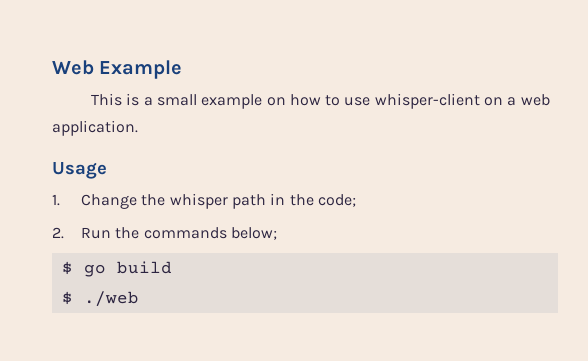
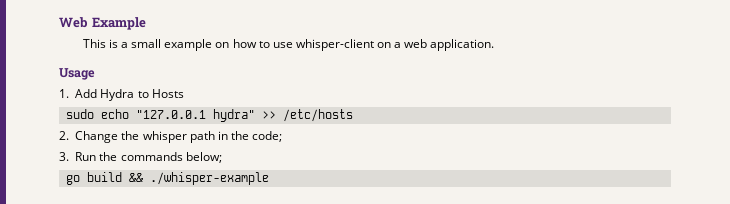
(60, 200) none -> [75,89,184,101] [65,109,353,122] [59,131,69,140] Add Hydra to Hosts // sudo echo "127.0.0.1 hydra" >> /etc/hosts // 2.
[52,227,64,239] 2. -> [59,152,69,161] 3.
[61,261,73,275] $ -> (222, 157) none
[61,291,139,307] // $ ./web -> [128,172,269,185] && ./whisper-example

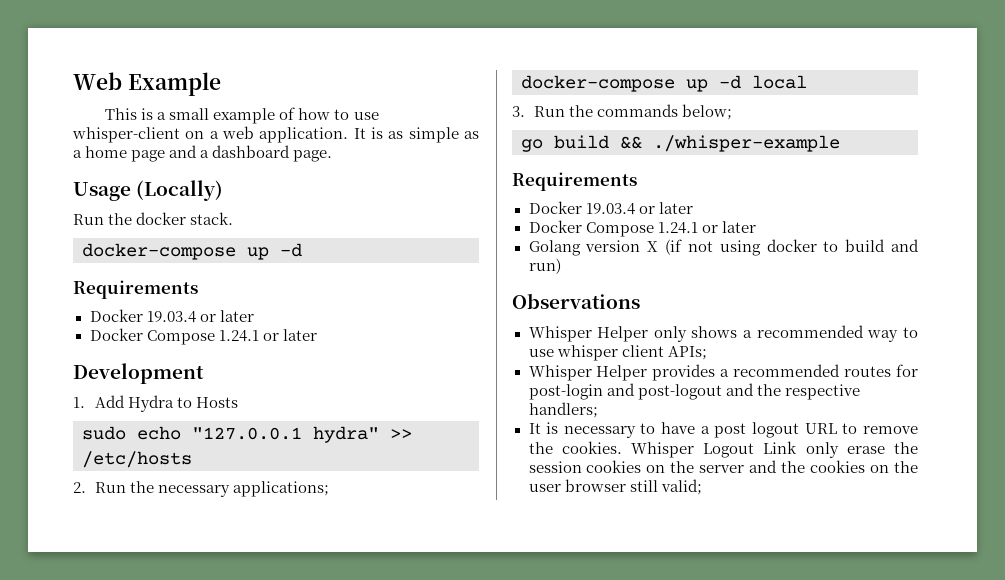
[215,42,230,48] on -> [279,107,296,120] of
[59,68,95,80] // Usage -> [353,127,479,143] [73,145,333,162] [73,180,224,201] [73,212,234,225] [82,243,302,260] [73,280,198,299] [89,309,254,323] [89,328,317,345] [73,363,204,384] It is as simple as a home page and a dashboard page. // Usage (Locally) // Run the docker stack. // docker-compose up -d // Requirements // Docker 19.03.4 or later // Docker Compose 1.24.1 or later // Development
[75,131,282,143] Change the whisper path in the code; -> [95,481,330,497] [521,75,807,92] Run the necessary applications; // docker-compose up -d local
(269, 178) none -> [512,172,637,191] [528,201,693,215] [528,220,756,237] [528,239,919,256] [528,258,561,274] [512,293,640,309] [528,325,918,342] [528,345,707,361] [528,364,918,381] [528,383,860,400] [528,402,598,418] [528,422,918,438] [528,441,918,458] [528,460,919,473] [528,479,702,495] // Requirements // Docker 19.03.4 or later // Docker Compose 1.24.1 or later // Golang version X (if not using docker to build and run) // Observations // Whisper Helper only shows a recommended way to use whisper client APIs; // Whisper Helper provides a recommended routes for post-login and post-logout and the respective handlers; // It is necessary to have a post logout URL to remove the cookies. Whisper Logout Link only erase the session cookies on the server and the cookies on the user browser still valid;

